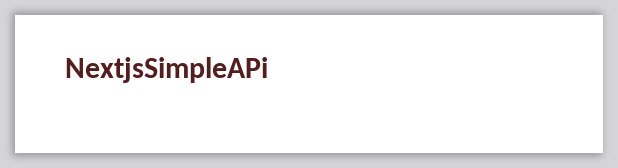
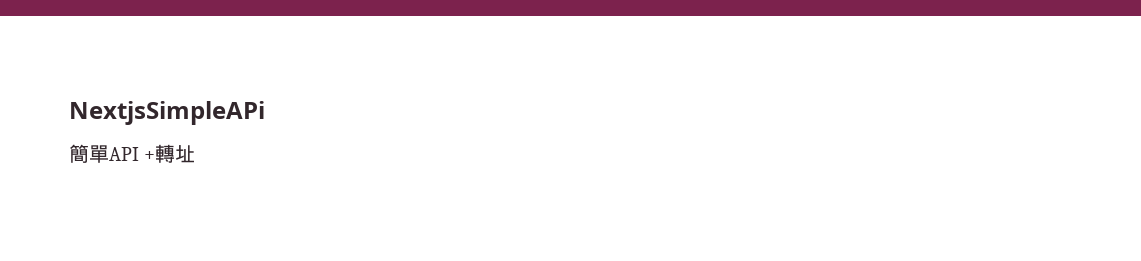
(268, 70) none -> [69,144,196,163] // 簡單API +轉址

